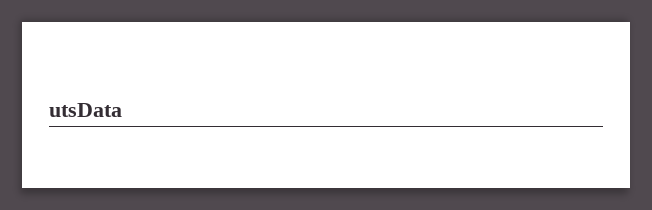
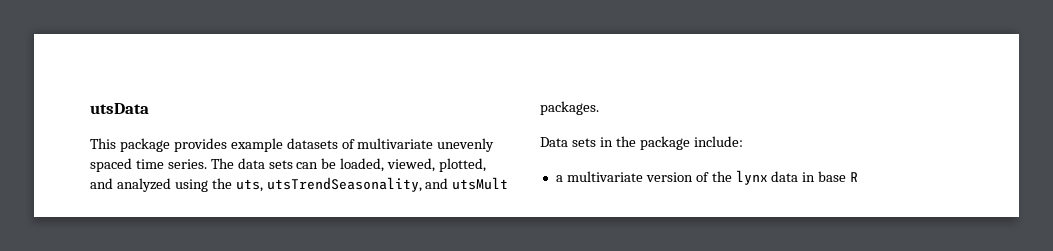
(122, 110) none -> [90,138,495,152] [90,158,487,172] [90,177,509,192] [540,101,599,115] [540,136,743,150] [555,170,859,185] // This package provides example datasets of multivariate unevenly spaced time series. The data sets can be loaded, viewed, plotted, and analyzed using the uts, utsTrendSeasonality, and utsMult packages. // Data sets in the package include: // a multivariate version of the lynx data in base R

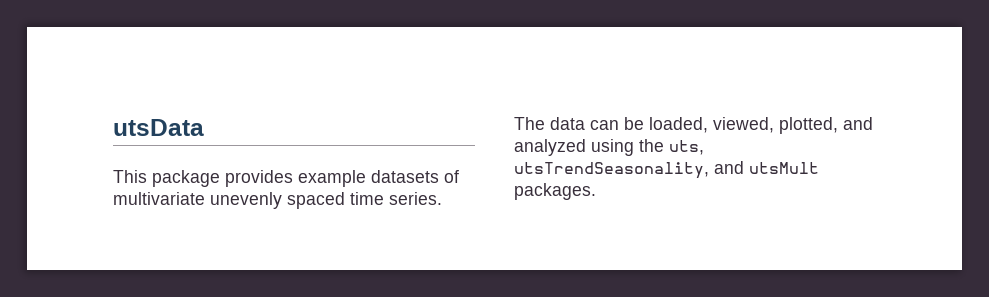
[268,160,293,169] sets -> (585, 123) none
[540,136,743,150] [555,170,859,185] // Data sets in the package include: // a multivariate version of the lynx data in base R -> (596, 191) none

